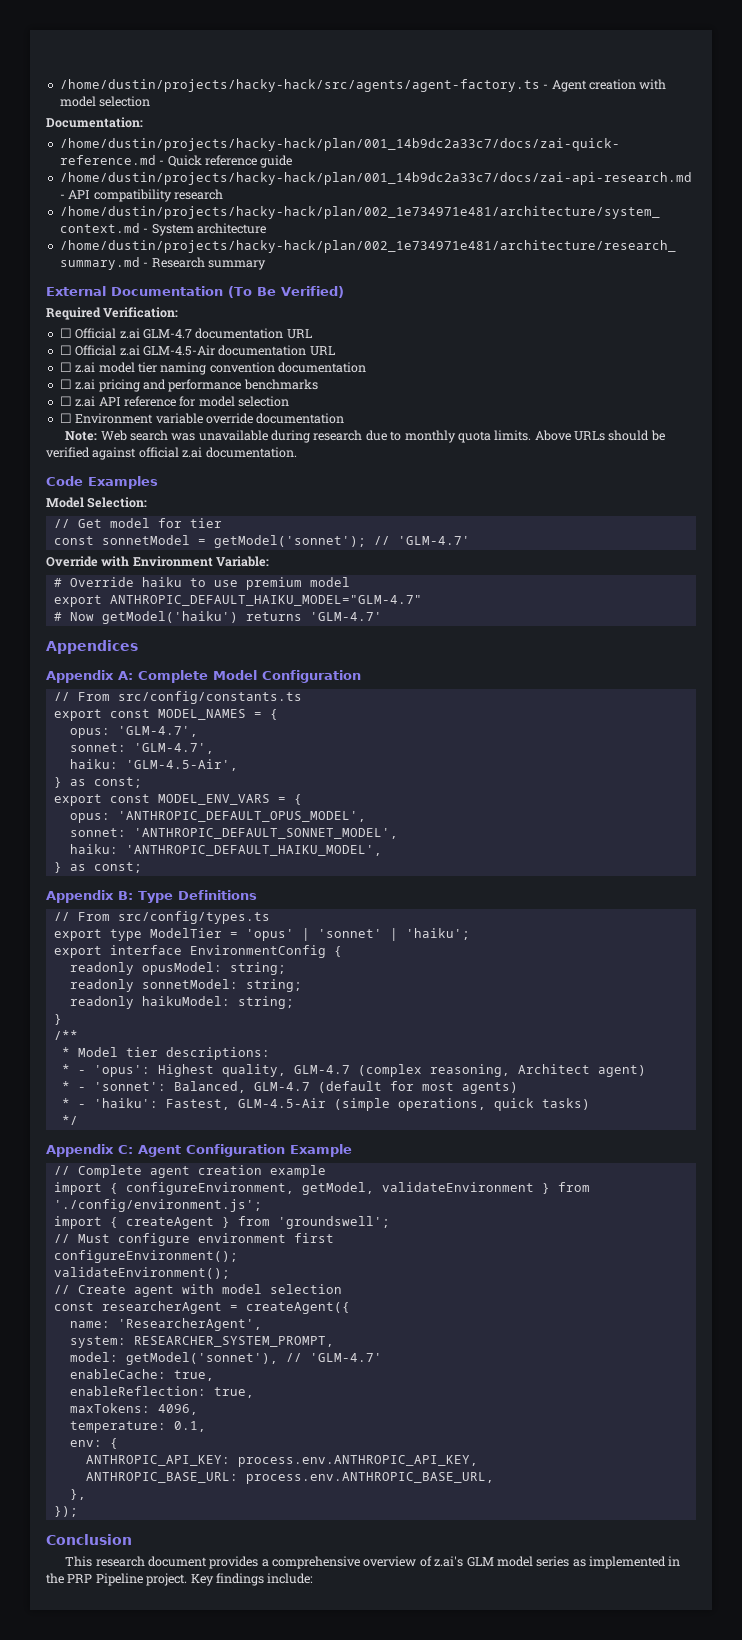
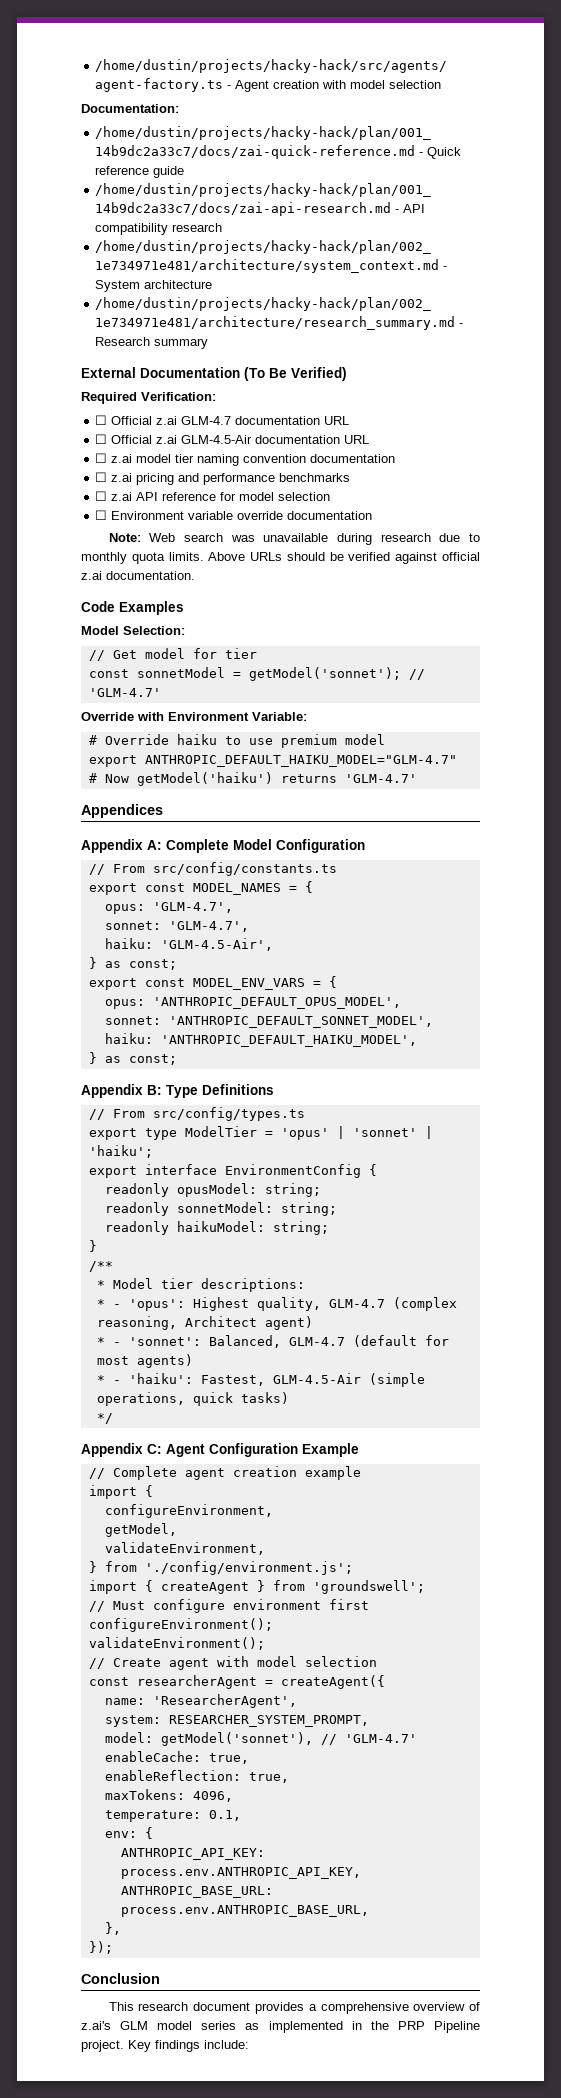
(118, 1188) none -> (153, 1491) //
(294, 1188) none -> (273, 1511) //
[381,1182,534,1192] validateEnvironment -> [104,1542,265,1555] // validateEnvironment, //

